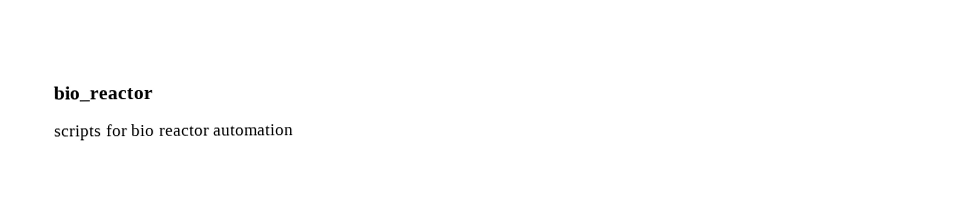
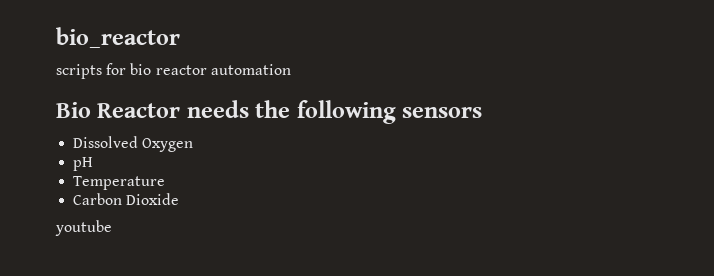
(295, 130) none -> [56,100,483,124] [73,136,194,152] [73,157,94,171] [73,176,166,190] [73,193,180,205] [55,220,112,236] // Bio Reactor needs the following sensors // Dissolved Oxygen // pH // Temperature // Carbon Dioxide // youtube

